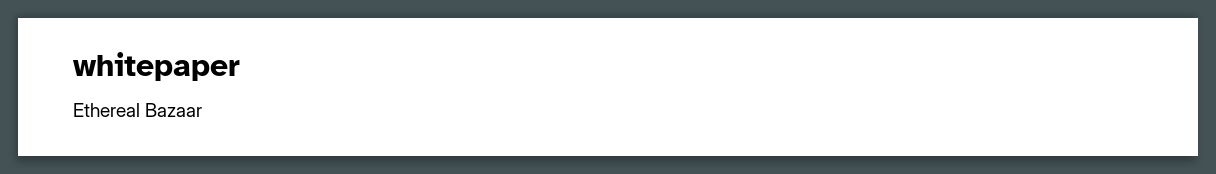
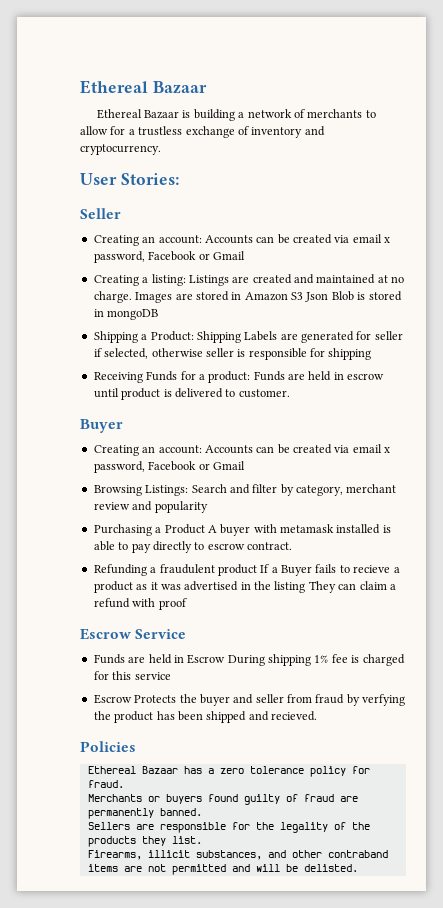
[73,52,240,81] [73,103,203,117] whitepaper // Ethereal Bazaar -> [80,80,207,94] [96,109,376,121] [80,126,325,138] [80,144,161,155] [80,173,179,185] [80,208,121,219] [93,234,391,246] [93,251,245,263] [93,274,405,286] [93,291,402,303] [93,309,159,320] [93,331,403,343] [93,348,372,360] [93,371,385,383] [93,388,290,400] [80,419,123,433] [93,444,391,456] [93,461,245,473] [93,484,397,496] [93,501,208,513] [93,524,391,536] [93,541,292,553] [93,564,400,576] [93,581,396,593] [93,598,187,610] [80,628,187,640] [93,654,405,666] [93,671,171,680] [93,694,406,706] [93,711,317,723] [80,741,136,752] [87,766,370,777] [87,780,124,788] [87,794,358,805] [87,808,202,819] [87,822,370,833] [87,836,202,847] [87,850,388,860] [87,864,358,875] Ethereal Bazaar // Ethereal Bazaar is building a network of merchants to allow for a trustless exchange of inventory and cryptocurrency. // User Stories: // Seller // Creating an account: Accounts can be created via email x password, Facebook or Gmail // Creating a listing: Listings are created and maintained at no charge. Images are stored in Amazon S3 Json Blob is stored in mongoDB // Shipping a Product: Shipping Labels are generated for seller if selected, otherwise seller is responsible for shipping // Receiving Funds for a product: Funds are held in escrow until product is delivered to customer. // Buyer // Creating an account: Accounts can be created via email x password, Facebook or Gmail // Browsing Listings: Search and filter by category, merchant review and popularity // Purchasing a Product A buyer with metamask installed is able to pay directly to escrow contract. // Refunding a fraudulent product If a Buyer fails to recieve a product as it was advertised in the listing They can claim a refund with proof // Escrow Service // Funds are held in Escrow During shipping 1% fee is charged for this service // Escrow Protects the buyer and seller from fraud by verfying the product has been shipped and recieved. // Policies // Ethereal Bazaar has a zero tolerance policy for fraud. // Merchants or buyers found guilty of fraud are permanently banned. // Sellers are responsible for the legality of the products they list. // Firearms, illicit substances, and other contraband items are not permitted and will be delisted.

